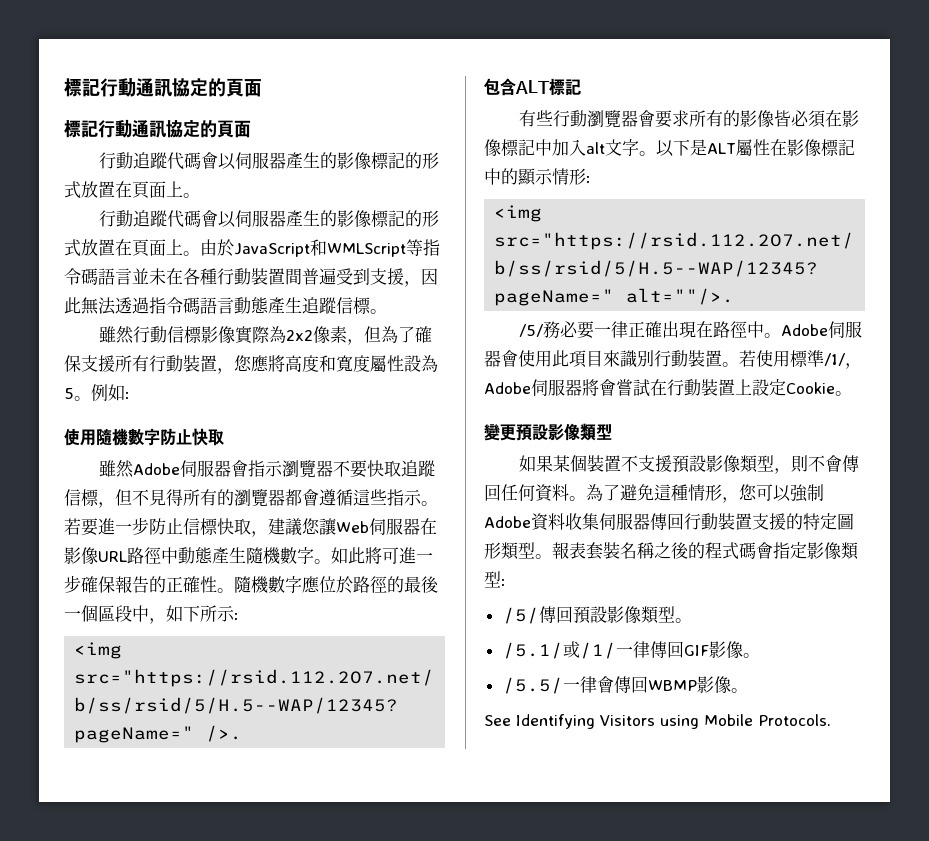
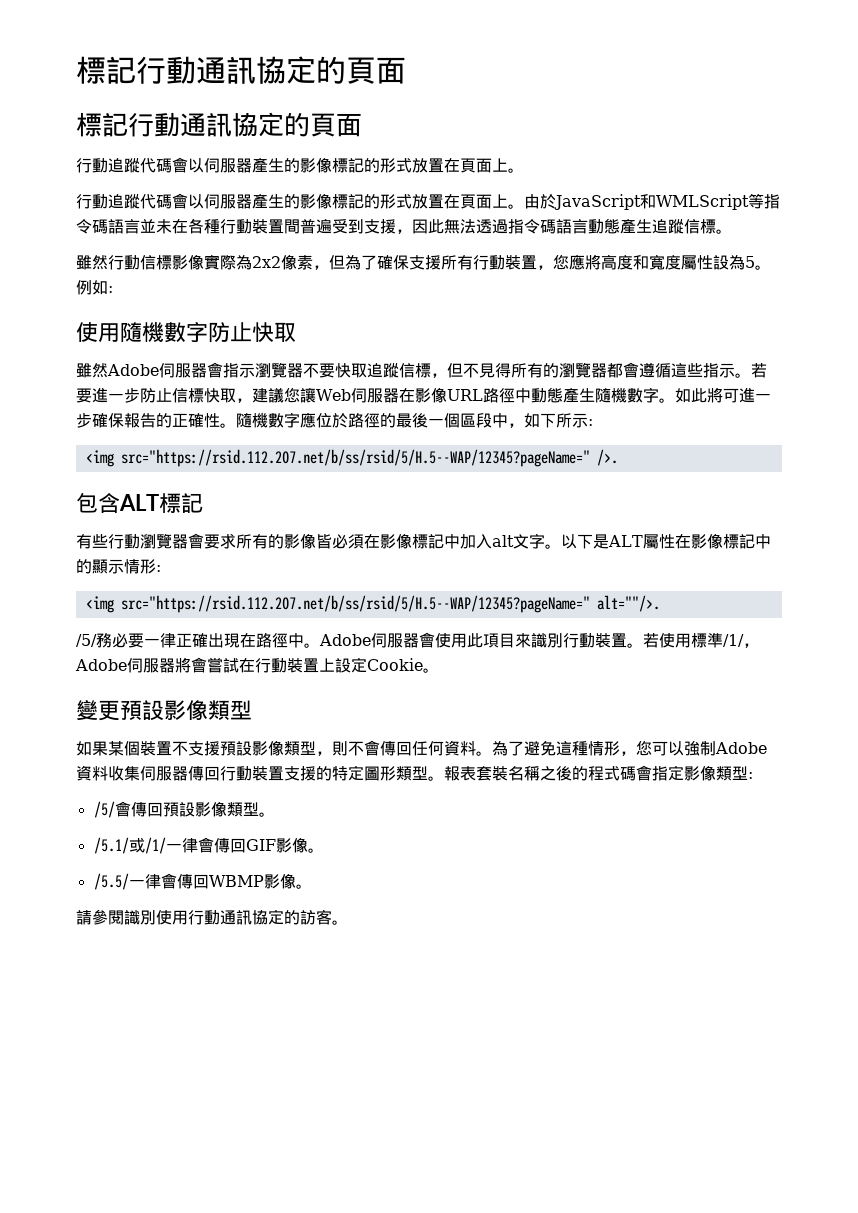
(539, 615) none -> [114,801,131,817] 會
(650, 649) none -> [197,837,214,853] 會
[484,714,831,729] See Identifying Visitors using Mobile Protocols. -> [76,909,348,925] 請參閱識別使用行動通訊協定的訪客。

